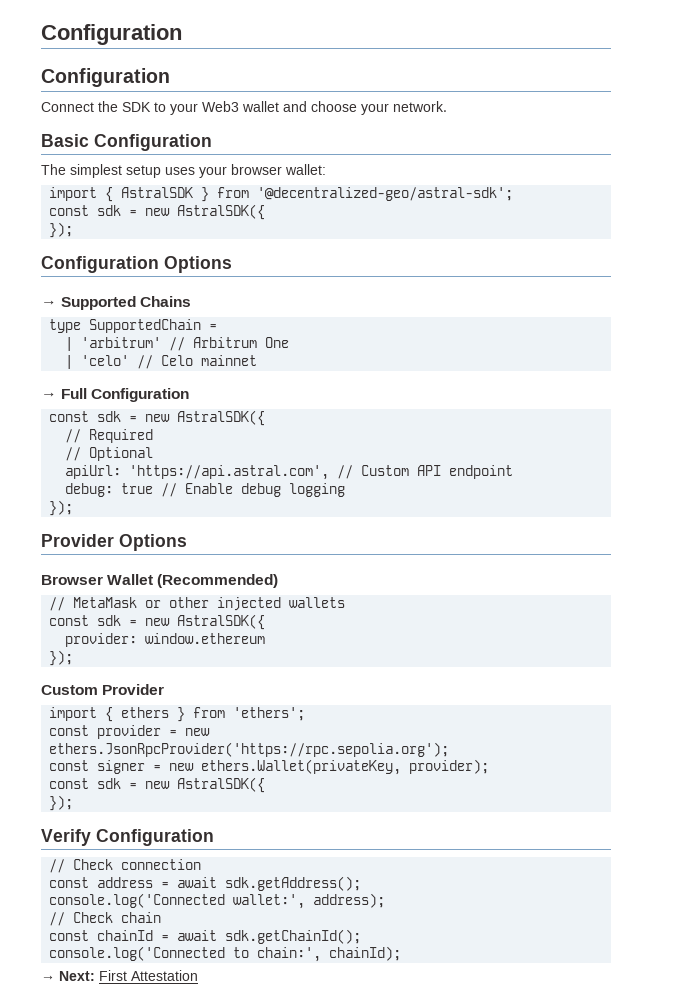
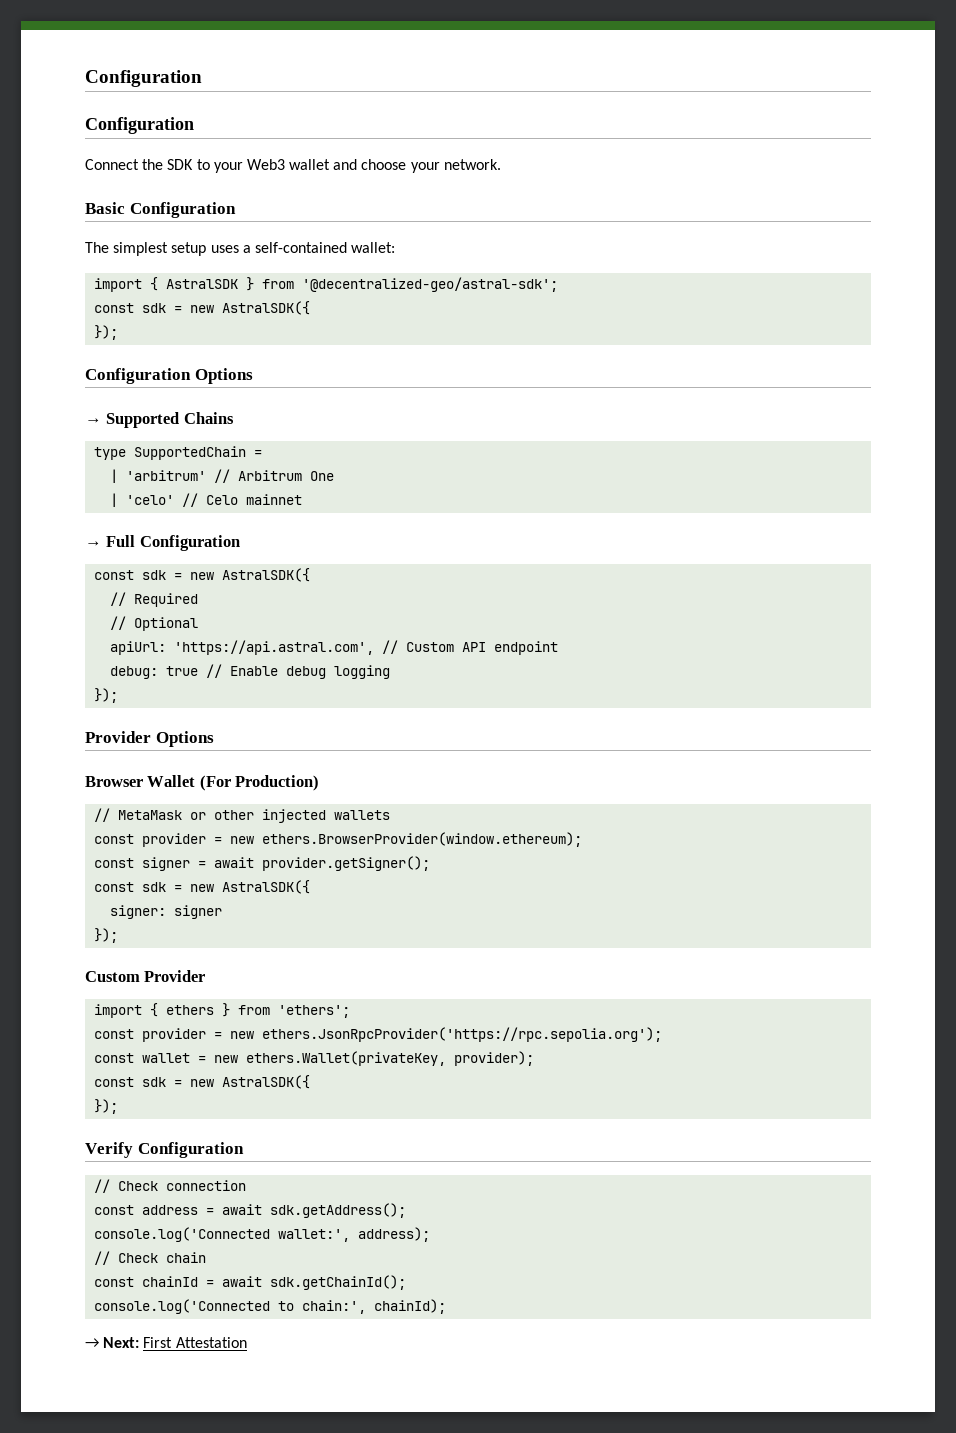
[199,164,282,178] your browser -> [242,242,347,253] a self-contained
[157,574,279,588] (Recommended) -> [199,775,320,791] (For Production)
[49,614,266,630] [65,633,266,647] // const sdk = new AstralSDK({ // provider: window.ethereum -> [94,832,583,847] [94,856,431,871] [94,880,311,894] [110,905,223,919] // const provider = new ethers.BrowserProvider(window.ethereum); // const signer = await provider.getSigner(); // const sdk = new AstralSDK({ // signer: signer
[97,760,146,774] signer -> [142,1053,191,1063] wallet

